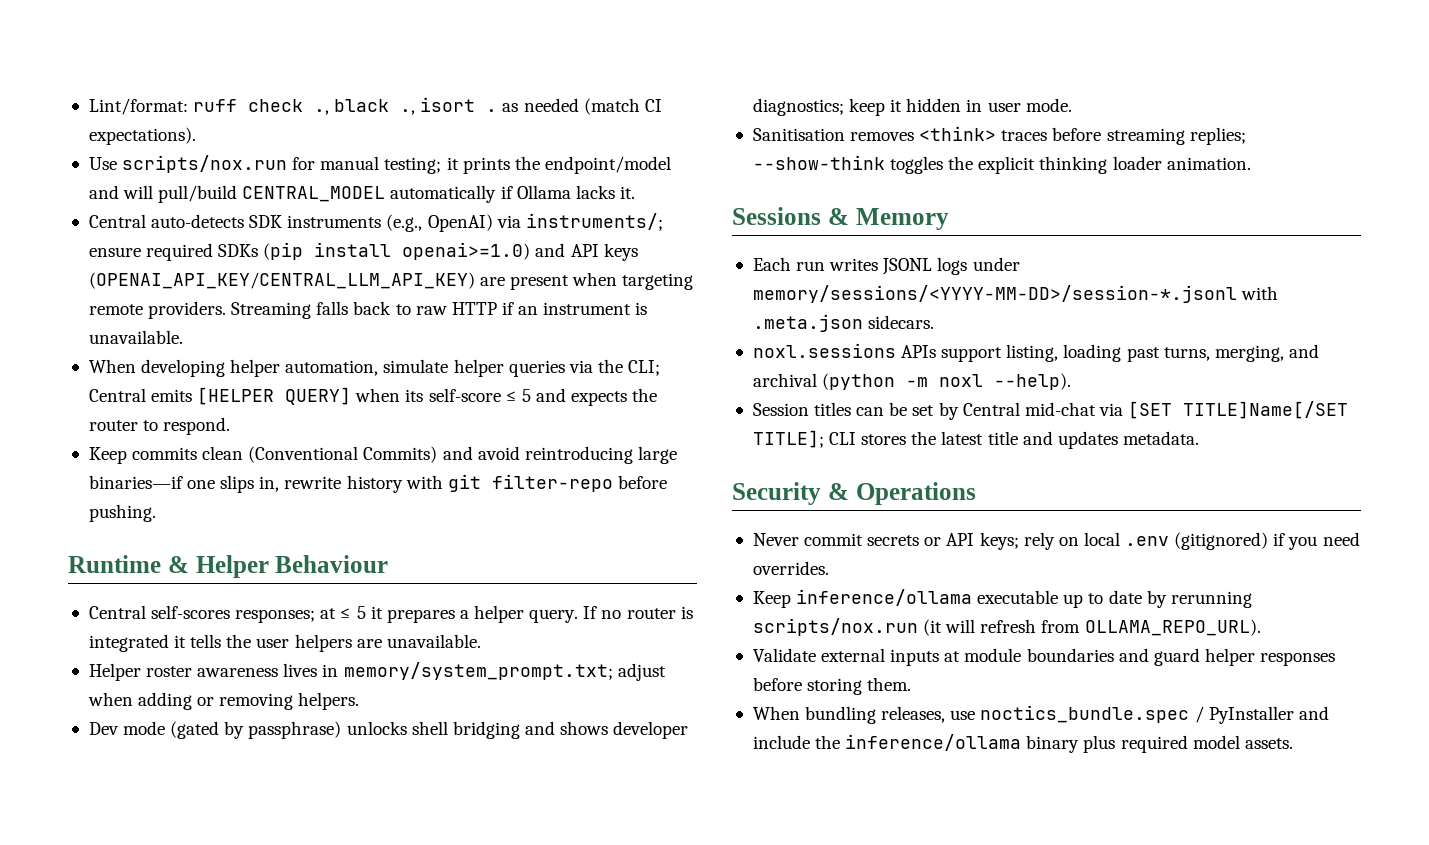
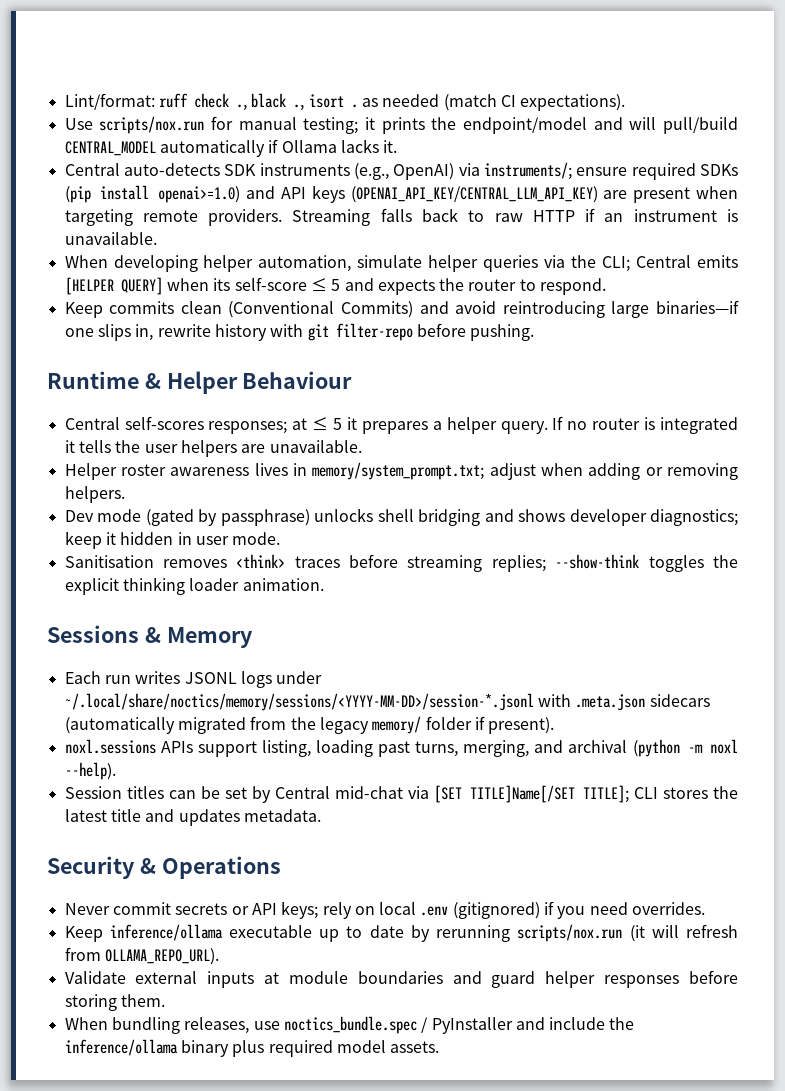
[752,285,1237,303] memory/sessions/<YYYY-MM-DD>/session-*.jsonl -> [64,693,534,711] ~/.local/share/noctics/memory/sessions/<YYYY-MM-DD>/session-*.jsonl
[868,315,935,329] sidecars. -> [649,694,710,707] [64,716,555,734] sidecars (automatically migrated from the legacy memory/ folder if present).

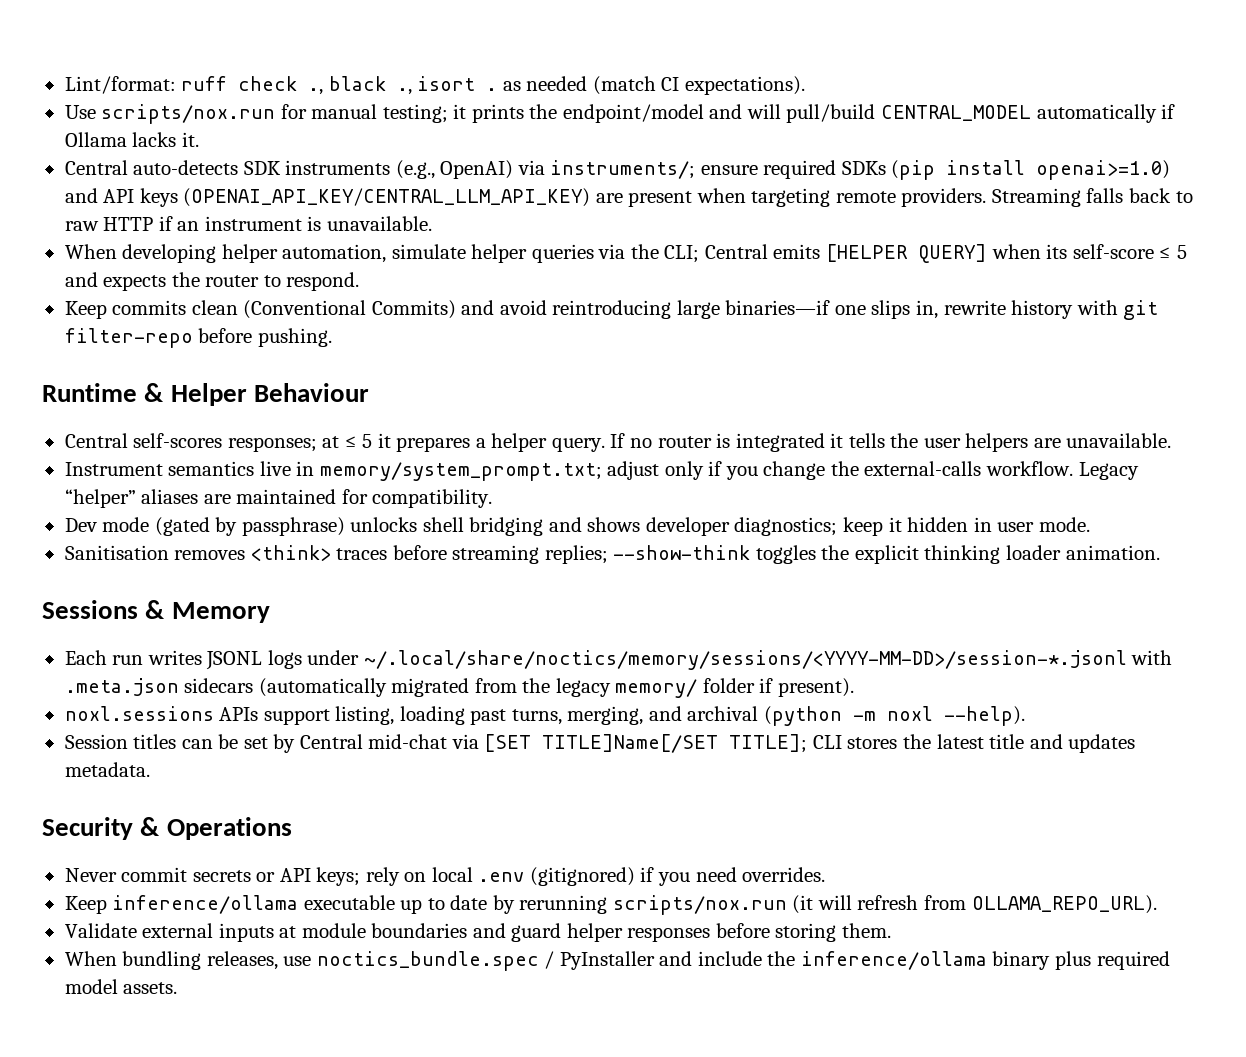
[64,462,739,480] [64,486,125,503] Helper roster awareness lives in memory/system_prompt.txt; adjust when adding or removing helpers. -> [64,461,1139,481] [64,489,493,508] Instrument semantics live in memory/system_prompt.txt; adjust only if you change the external-calls workflow. Legacy “helper” aliases are maintained for compatibility.

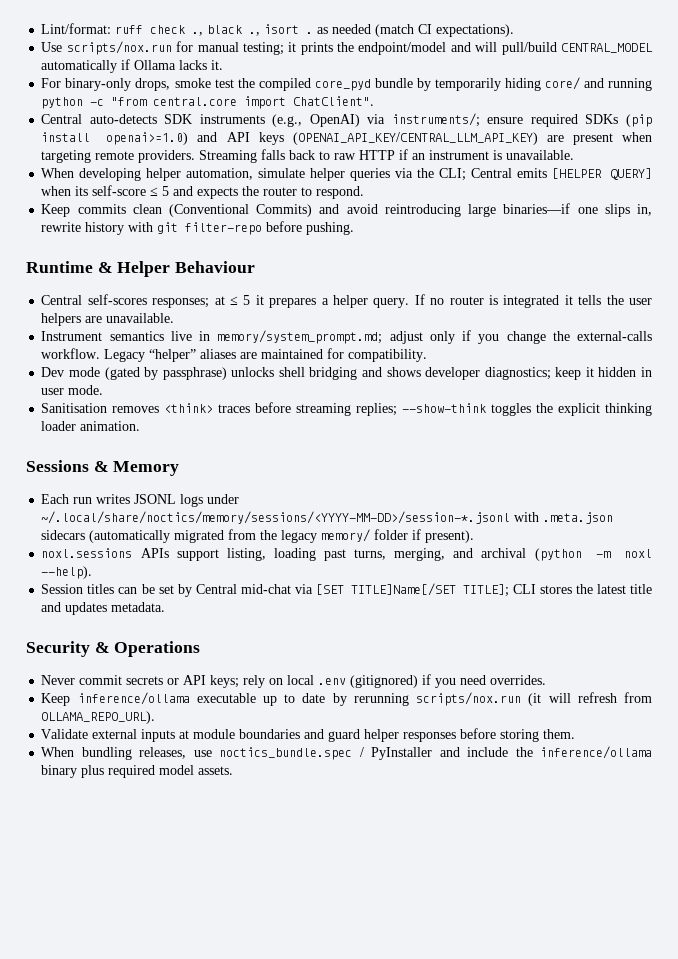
(199, 139) none -> [41,77,653,91] [41,96,375,109] // For binary-only drops, smoke test the compiled core_pyd bundle by temporarily hiding core/ and running python -c "from central.core import ChatClient".
[319,462,602,481] memory/system_prompt.txt; -> [217,330,383,344] memory/system_prompt.md;

